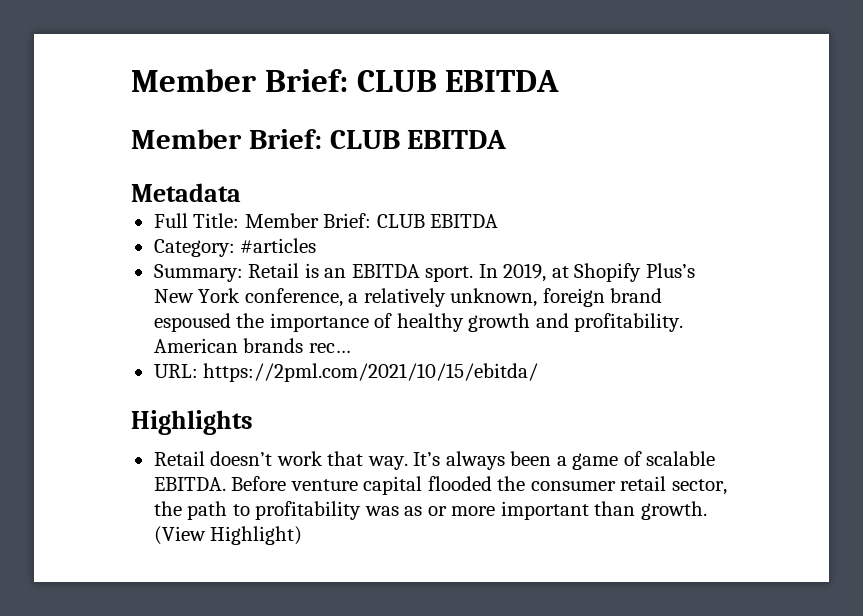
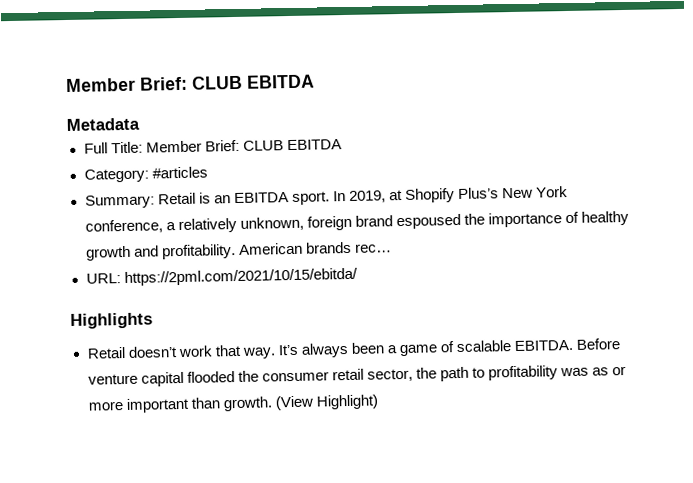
[131,69,560,92] [131,129,508,149] Member Brief: CLUB EBITDA // Member Brief: CLUB EBITDA -> [66,74,315,93] Member Brief: CLUB EBITDA

